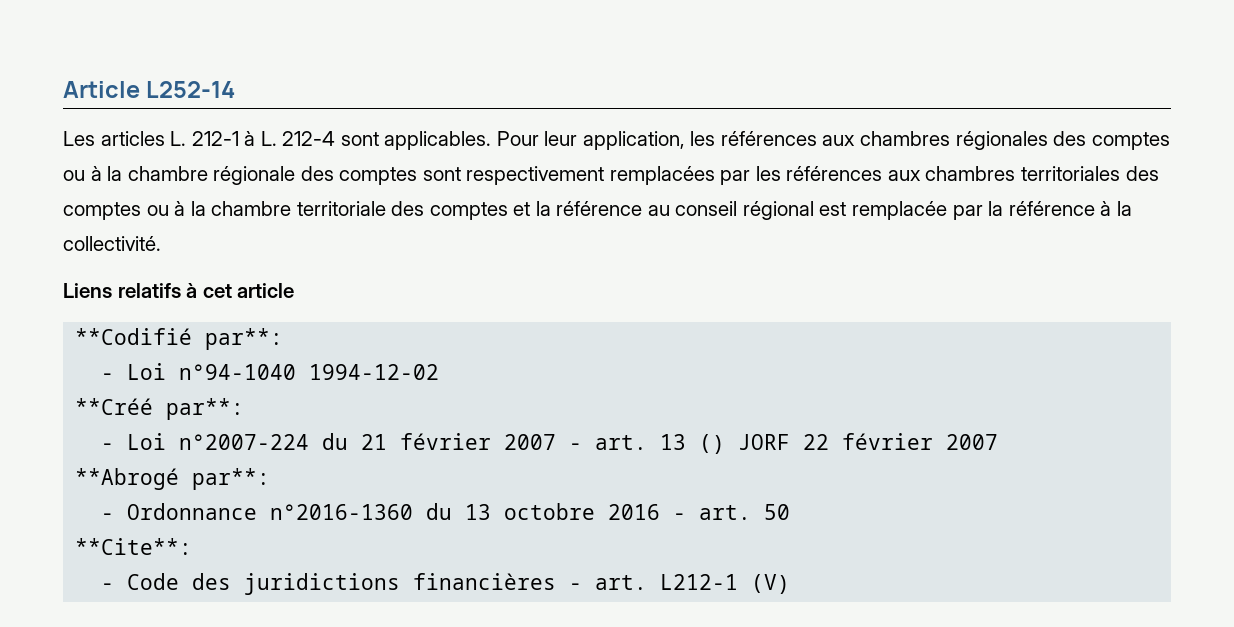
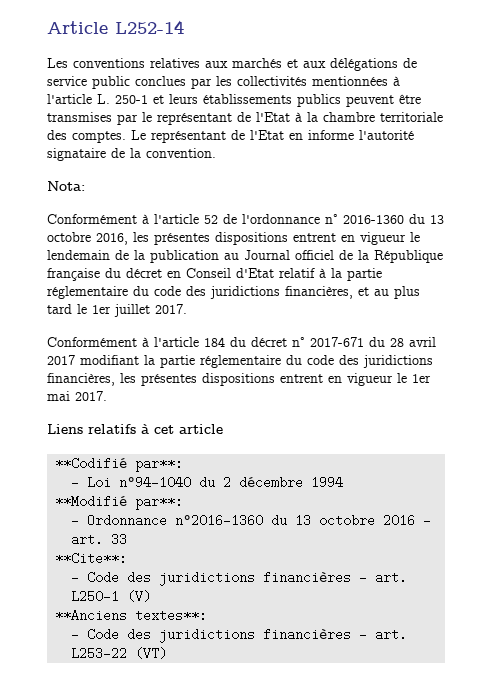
[100,131,1170,150] [63,166,1159,185] [63,202,169,220] articles L. 212-1 à L. 212-4 sont applicables. Pour leur application, les références aux chambres régionales des comptes ou à la chambre régionale des comptes sont respectivement remplacées par les références aux chambres territoriales des comptes ou -> [73,58,417,71] [47,76,400,89] [47,94,421,107] [47,112,290,125] conventions relatives aux marchés et aux délégations de service public conclues par les collectivités mentionnées à l'article L. 250-1 et leurs établissements publics peuvent être transmises par le représentant de l'Etat
[429,201,1132,220] [63,236,161,251] comptes et la référence au conseil régional est remplacée par la référence à la collectivité. -> [72,130,414,143] [47,148,216,161] [47,181,85,191] [47,214,444,224] [47,232,420,245] [47,250,443,263] [47,268,382,281] [47,286,420,299] [47,304,187,317] [47,337,436,347] [47,355,433,368] [47,373,431,386] [47,391,107,401] comptes. Le représentant de l'Etat en informe l'autorité signataire de la convention. // Nota: // Conformément à l'article 52 de l'ordonnance n° 2016-1360 du 13 octobre 2016, les présentes dispositions entrent en vigueur le lendemain de la publication au Journal officiel de la République française du décret en Conseil d'Etat relatif à la partie réglementaire du code des juridictions financières, et au plus tard le 1er juillet 2017. // Conformément à l'article 184 du décret n° 2017-671 du 28 avril 2017 modifiant la partie réglementaire du code des juridictions financières, les présentes dispositions entrent en vigueur le 1er mai 2017.
[309,364,440,380] [75,398,245,420] [101,433,999,454] [75,468,180,490] 1994-12-02 // **Créé par**: // - Loi n°2007-224 du 21 février 2007 - art. 13 () JORF 22 février 2007 // **Abrogé -> [199,476,344,489] [55,495,128,508] du 2 décembre 1994 // **Modifié
[764,504,791,520] 50 -> [111,533,128,546] 33
[660,574,739,590] L212-1 -> [71,590,120,603] L250-1
(791, 584) none -> [55,609,208,622] [71,628,408,643] [71,647,168,660] // **Anciens textes**: // - Code des juridictions financières - art. L253-22 (VT)

